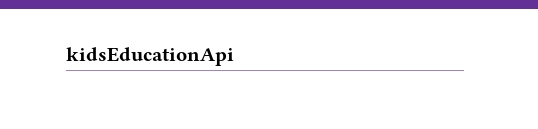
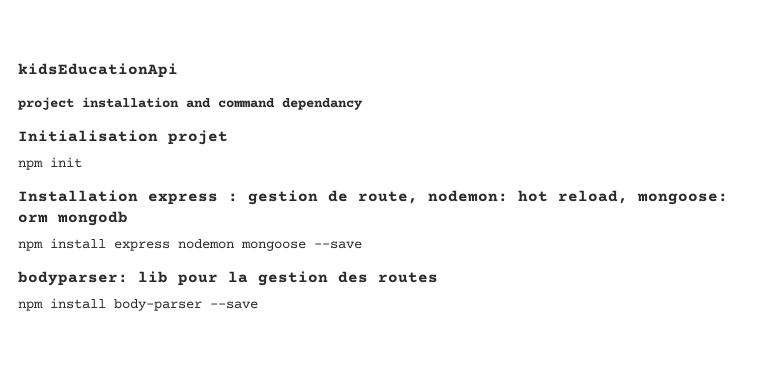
(234, 56) none -> [18,97,363,110] [18,130,228,145] [18,157,82,170] [18,190,728,205] [18,211,128,226] [18,238,362,251] [18,271,438,286] [18,298,258,311] // project installation and command dependancy // Initialisation projet // npm init // Installation express : gestion de route, nodemon: hot reload, mongoose: orm mongodb // npm install express nodemon mongoose --save // bodyparser: lib pour la gestion des routes // npm install body-parser --save

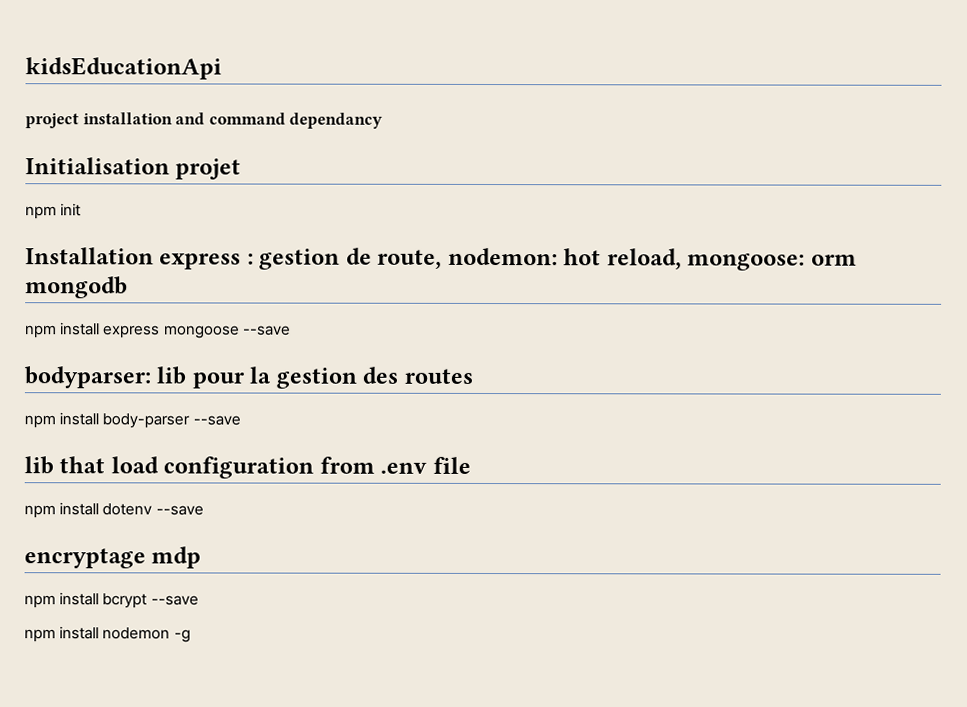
[178,239,234,249] nodemon -> (161, 332) none
(258, 305) none -> [24,456,471,479] [24,502,204,519] [24,546,202,569] [24,592,199,609] [24,626,191,643] // lib that load configuration from .env file // npm install dotenv --save // encryptage mdp // npm install bcrypt --save // npm install nodemon -g

